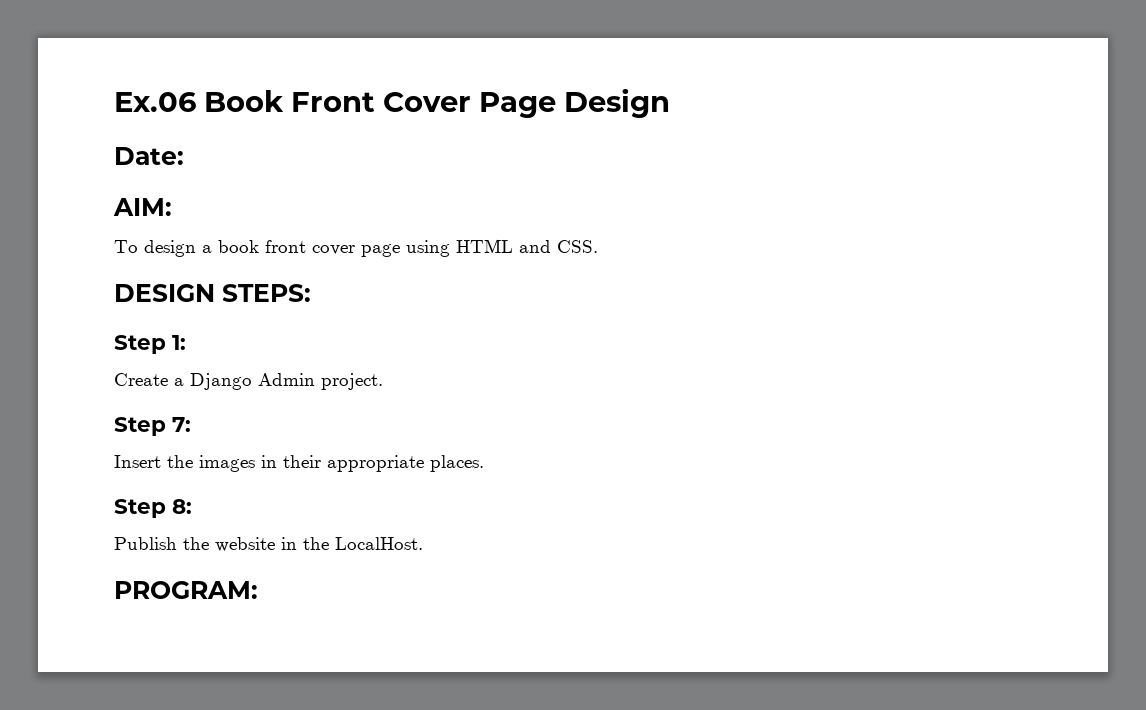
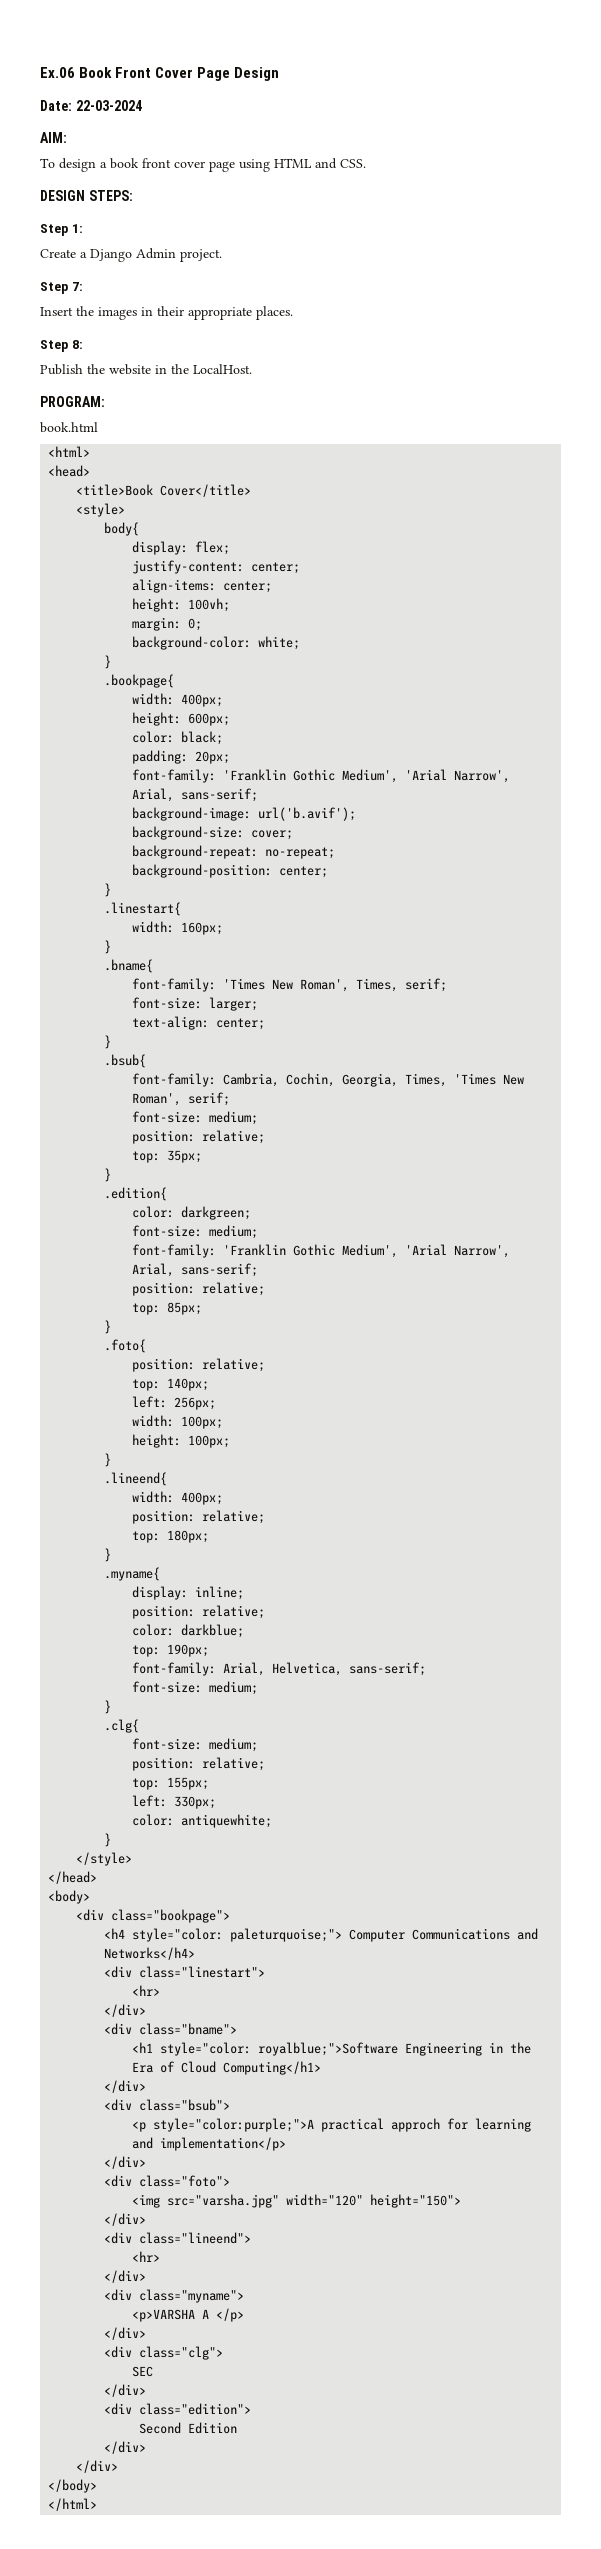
(184, 156) none -> [75,100,142,111] 22-03-2024
(258, 590) none -> [40,422,98,433] [48,446,91,457] [48,465,91,477] [76,484,252,497] [76,503,126,517] [104,522,140,536] [132,541,231,555] [132,560,301,574] [132,579,273,593] [132,598,231,612] [132,617,203,631] [132,636,301,650] [104,655,112,669] [104,674,175,688] [132,693,224,707] [132,712,231,726] [132,731,224,745] [132,750,231,764] [132,769,511,783] [132,788,259,802] [132,807,357,821] [132,826,294,840] [132,845,336,859] [132,864,329,878] [104,883,112,897] [104,902,182,916] [132,921,224,935] [104,940,112,954] [104,959,154,973] [132,978,448,992] [132,997,259,1011] [132,1016,266,1030] [104,1035,112,1049] [104,1054,147,1068] [132,1073,525,1087] [132,1092,231,1106] [132,1111,259,1125] [132,1130,266,1144] [132,1150,203,1163] [104,1168,112,1182] [104,1187,168,1201] [132,1206,252,1220] [132,1225,259,1239] [132,1244,511,1258] [132,1263,259,1277] [132,1282,266,1296] [132,1302,203,1315] [104,1320,112,1334] [104,1339,147,1353] [132,1358,266,1372] [132,1378,210,1391] [132,1396,217,1410] [132,1415,224,1429] [132,1434,231,1448] [104,1453,112,1467] [104,1472,168,1486] [132,1491,224,1505] [132,1510,266,1524] [132,1530,210,1543] [104,1548,112,1562] [104,1567,161,1581] [132,1586,245,1600] [132,1605,266,1619] [132,1624,245,1638] [132,1644,210,1657] [132,1662,427,1676] [132,1681,259,1695] [104,1700,112,1714] [104,1719,140,1733] [132,1738,259,1752] [132,1757,266,1771] [132,1777,210,1790] [132,1795,217,1809] [132,1814,273,1828] [104,1833,112,1847] [76,1852,133,1866] [48,1871,98,1884] [48,1890,91,1904] [76,1909,231,1923] [104,1928,539,1942] [104,1947,196,1960] [104,1966,266,1978] [132,1985,161,1996] [104,2004,147,2017] [104,2023,238,2035] [132,2042,532,2056] [132,2061,322,2075] [104,2080,147,2093] [104,2099,231,2111] [132,2118,532,2132] [132,2137,287,2151] [104,2156,147,2169] [104,2175,231,2187] [132,2194,462,2208] [104,2213,147,2226] [104,2232,252,2244] [132,2251,161,2262] [104,2270,147,2283] [104,2289,245,2303] [132,2308,245,2322] [104,2327,147,2340] [104,2346,224,2360] [132,2366,154,2377] [104,2384,147,2397] [104,2403,252,2415] [139,2422,238,2434] [104,2441,147,2454] [76,2460,119,2473] [48,2479,98,2493] [48,2498,98,2511] // book.html // <html> // <head> // <title>Book Cover</title> // <style> // body{ // display: flex; // justify-content: center; // align-items: center; // height: 100vh; // margin: 0; // background-color: white; // } // .bookpage{ // width: 400px; // height: 600px; // color: black; // padding: 20px; // font-family: 'Franklin Gothic Medium', 'Arial Narrow', Arial, sans-serif; // background-image: url('b.avif'); // background-size: cover; // background-repeat: no-repeat; // background-position: center; // } // .linestart{ // width: 160px; // } // .bname{ // font-family: 'Times New Roman', Times, serif; // font-size: larger; // text-align: center; // } // .bsub{ // font-family: Cambria, Cochin, Georgia, Times, 'Times New Roman', serif; // font-size: medium; // position: relative; // top: 35px; // } // .edition{ // color: darkgreen; // font-size: medium; // font-family: 'Franklin Gothic Medium', 'Arial Narrow', Arial, sans-serif; // position: relative; // top: 85px; // } // .foto{ // position: relative; // top: 140px; // left: 256px; // width: 100px; // height: 100px; // } // .lineend{ // width: 400px; // position: relative; // top: 180px; // } // .myname{ // display: inline; // position: relative; // color: darkblue; // top: 190px; // font-family: Arial, Helvetica, sans-serif; // font-size: medium; // } // .clg{ // font-size: medium; // position: relative; // top: 155px; // left: 330px; // color: antiquewhite; // } // </style> // </head> // <body> // <div class="bookpage"> // <h4 style="color: paleturquoise;"> Computer Communications and Networks</h4> // <div class="linestart"> // <hr> // </div> // <div class="bname"> // <h1 style="color: royalblue;">Software Engineering in the Era of Cloud Computing</h1> // </div> // <div class="bsub"> // <p style="color:purple;">A practical approch for learning and implementation</p> // </div> // <div class="foto"> // <img src="varsha.jpg" width="120" height="150"> // </div> // <div class="lineend"> // <hr> // </div> // <div class="myname"> // <p>VARSHA A </p> // </div> // <div class="clg"> // SEC // </div> // <div class="edition"> // Second Edition // </div> // </div> // </body> // </html>

